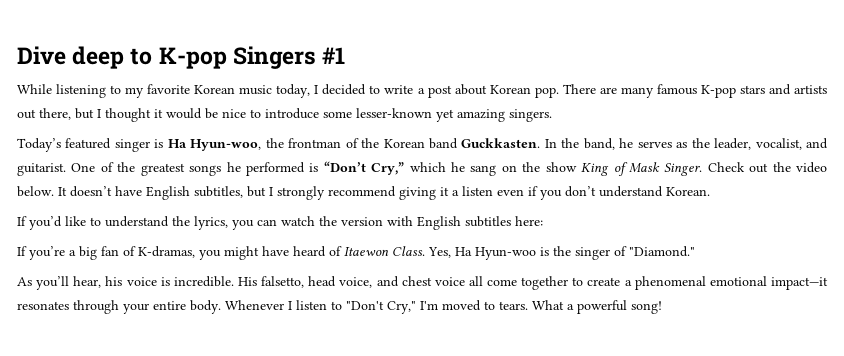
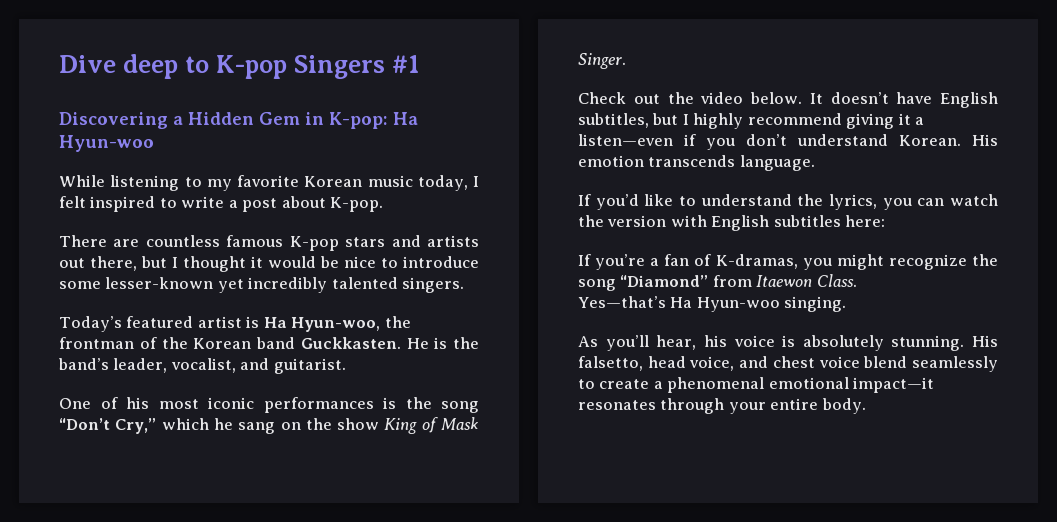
(346, 55) none -> [59,112,418,129] [59,135,154,152] // Discovering a Hidden Gem in K-pop: Ha Hyun-woo
[322,84,367,95] decided -> [59,196,156,212] felt inspired
[489,85,559,98] Korean pop. -> [330,197,384,212] K-pop. //
[620,87,654,98] many -> [145,235,220,247] countless
[457,109,505,122] amazing -> [248,277,398,293] incredibly talented
[114,139,150,152] singer -> [197,316,242,328] artist
[544,138,710,150] In the band, he serves as the -> [406,337,479,349] [58,358,109,370] He is the band’s
(66, 169) none -> (346, 366) //
[117,162,319,176] the greatest songs he performed is -> [126,397,479,413] his most iconic performances is the song
(703, 169) none -> (626, 61) //
[277,186,325,200] strongly -> [693,113,744,129] highly
[462,186,524,196] listen even -> [578,134,673,146] listen—even
(710, 191) none -> [972,134,998,146] [578,155,815,171] His emotion transcends language.
[79,246,97,260] big -> (660, 262) none
[262,246,342,257] have heard of -> [888,254,998,270] [578,275,752,291] recognize the song “Diamond” from
[428,246,695,260] Yes, Ha Hyun-woo is the singer of "Diamond." -> [578,296,847,312] // Yes—that’s Ha Hyun-woo singing.
[173,276,234,287] incredible. -> [802,335,965,351] absolutely stunning.
[468,276,569,290] all come together -> [863,356,998,372] blend seamlessly
[225,300,662,314] Whenever I listen to "Don't Cry," I'm moved to tears. What a powerful song! -> (866, 406) none

